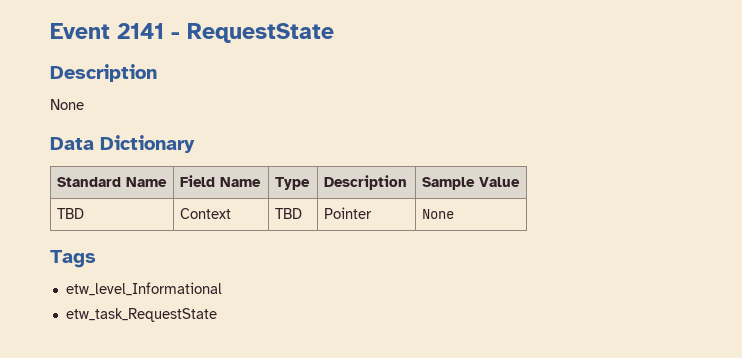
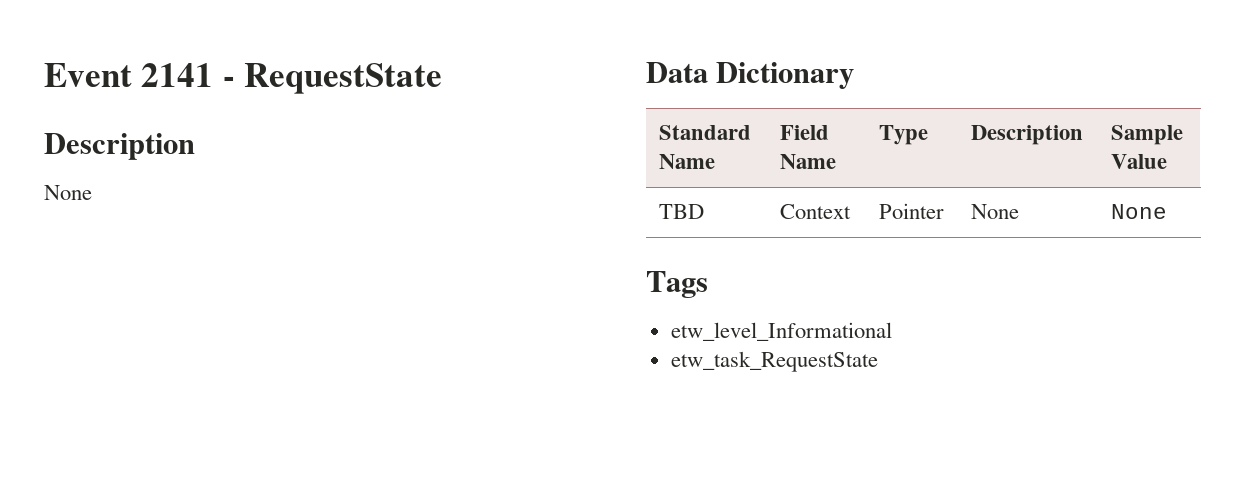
[274,208,302,219] [323,207,372,219] TBD | Pointer -> [879,203,945,219] [971,204,1020,219] Pointer | None

